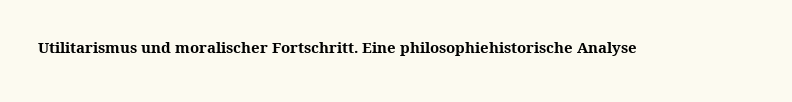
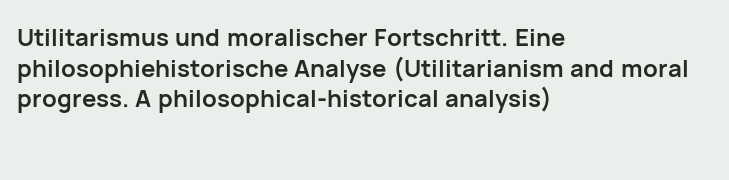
(638, 49) none -> [392,56,689,82] [17,86,553,113] (Utilitarianism and moral progress. A philosophical-historical analysis)

